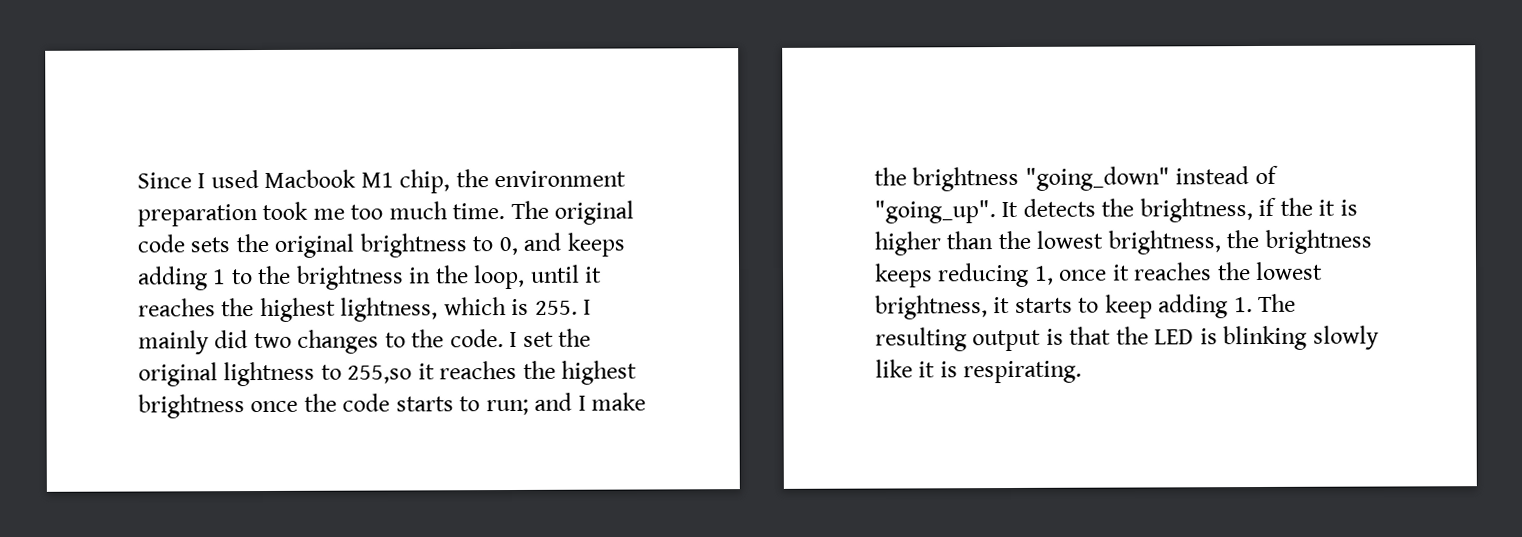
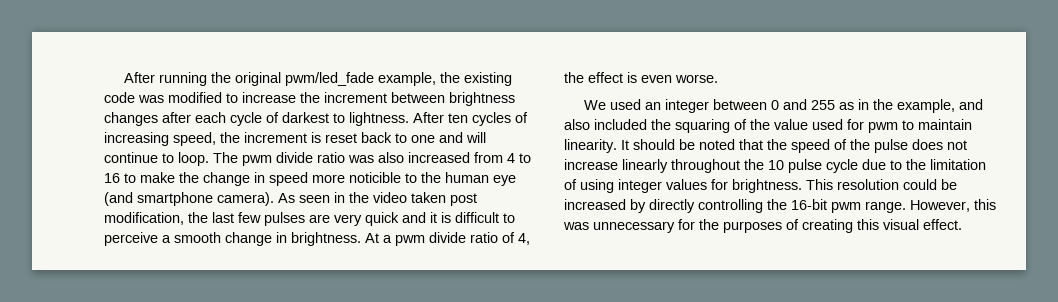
[137,169,627,194] [137,200,635,227] [137,232,625,258] [137,264,603,291] [138,297,592,323] [138,328,592,355] [138,360,638,387] [138,392,647,419] [874,165,1278,192] [874,197,1358,224] [874,229,1372,256] [874,261,1324,288] [875,293,1297,320] [875,325,1379,352] [875,359,1083,384] Since I used Macbook M1 chip, the environment preparation took me too much time. The original code sets the original brightness to 0, and keeps adding 1 to the brightness in the loop, until it reaches the highest lightness, which is 255. I mainly did two changes to the code. I set the original lightness to 255,so it reaches the highest brightness once the code starts to run; and I make the brightness "going_down" instead of "going_up". It detects the brightness, if the it is higher than the lowest brightness, the brightness keeps reducing 1, once it reaches the lowest brightness, it starts to keep adding 1. The resulting output is that the LED is blinking slowly like it is respirating. -> [124,72,513,86] [104,92,515,106] [104,112,528,126] [104,132,486,146] [104,152,531,166] [104,172,516,186] [104,192,477,206] [104,212,515,226] [104,232,530,246] [564,72,718,83] [584,99,984,113] [564,119,972,133] [564,139,967,153] [564,159,986,173] [564,179,957,193] [564,199,996,213] [563,219,962,233] After running the original pwm/led_fade example, the existing code was modified to increase the increment between brightness changes after each cycle of darkest to lightness. After ten cycles of increasing speed, the increment is reset back to one and will continue to loop. The pwm divide ratio was also increased from 4 to 16 to make the change in speed more noticible to the human eye (and smartphone camera). As seen in the video taken post modification, the last few pulses are very quick and it is difficult to perceive a smooth change in brightness. At a pwm divide ratio of 4, the effect is even worse. // We used an integer between 0 and 255 as in the example, and also included the squaring of the value used for pwm to maintain linearity. It should be noted that the speed of the pulse does not increase linearly throughout the 10 pulse cycle due to the limitation of using integer values for brightness. This resolution could be increased by directly controlling the 16-bit pwm range. However, this was unnecessary for the purposes of creating this visual effect.

